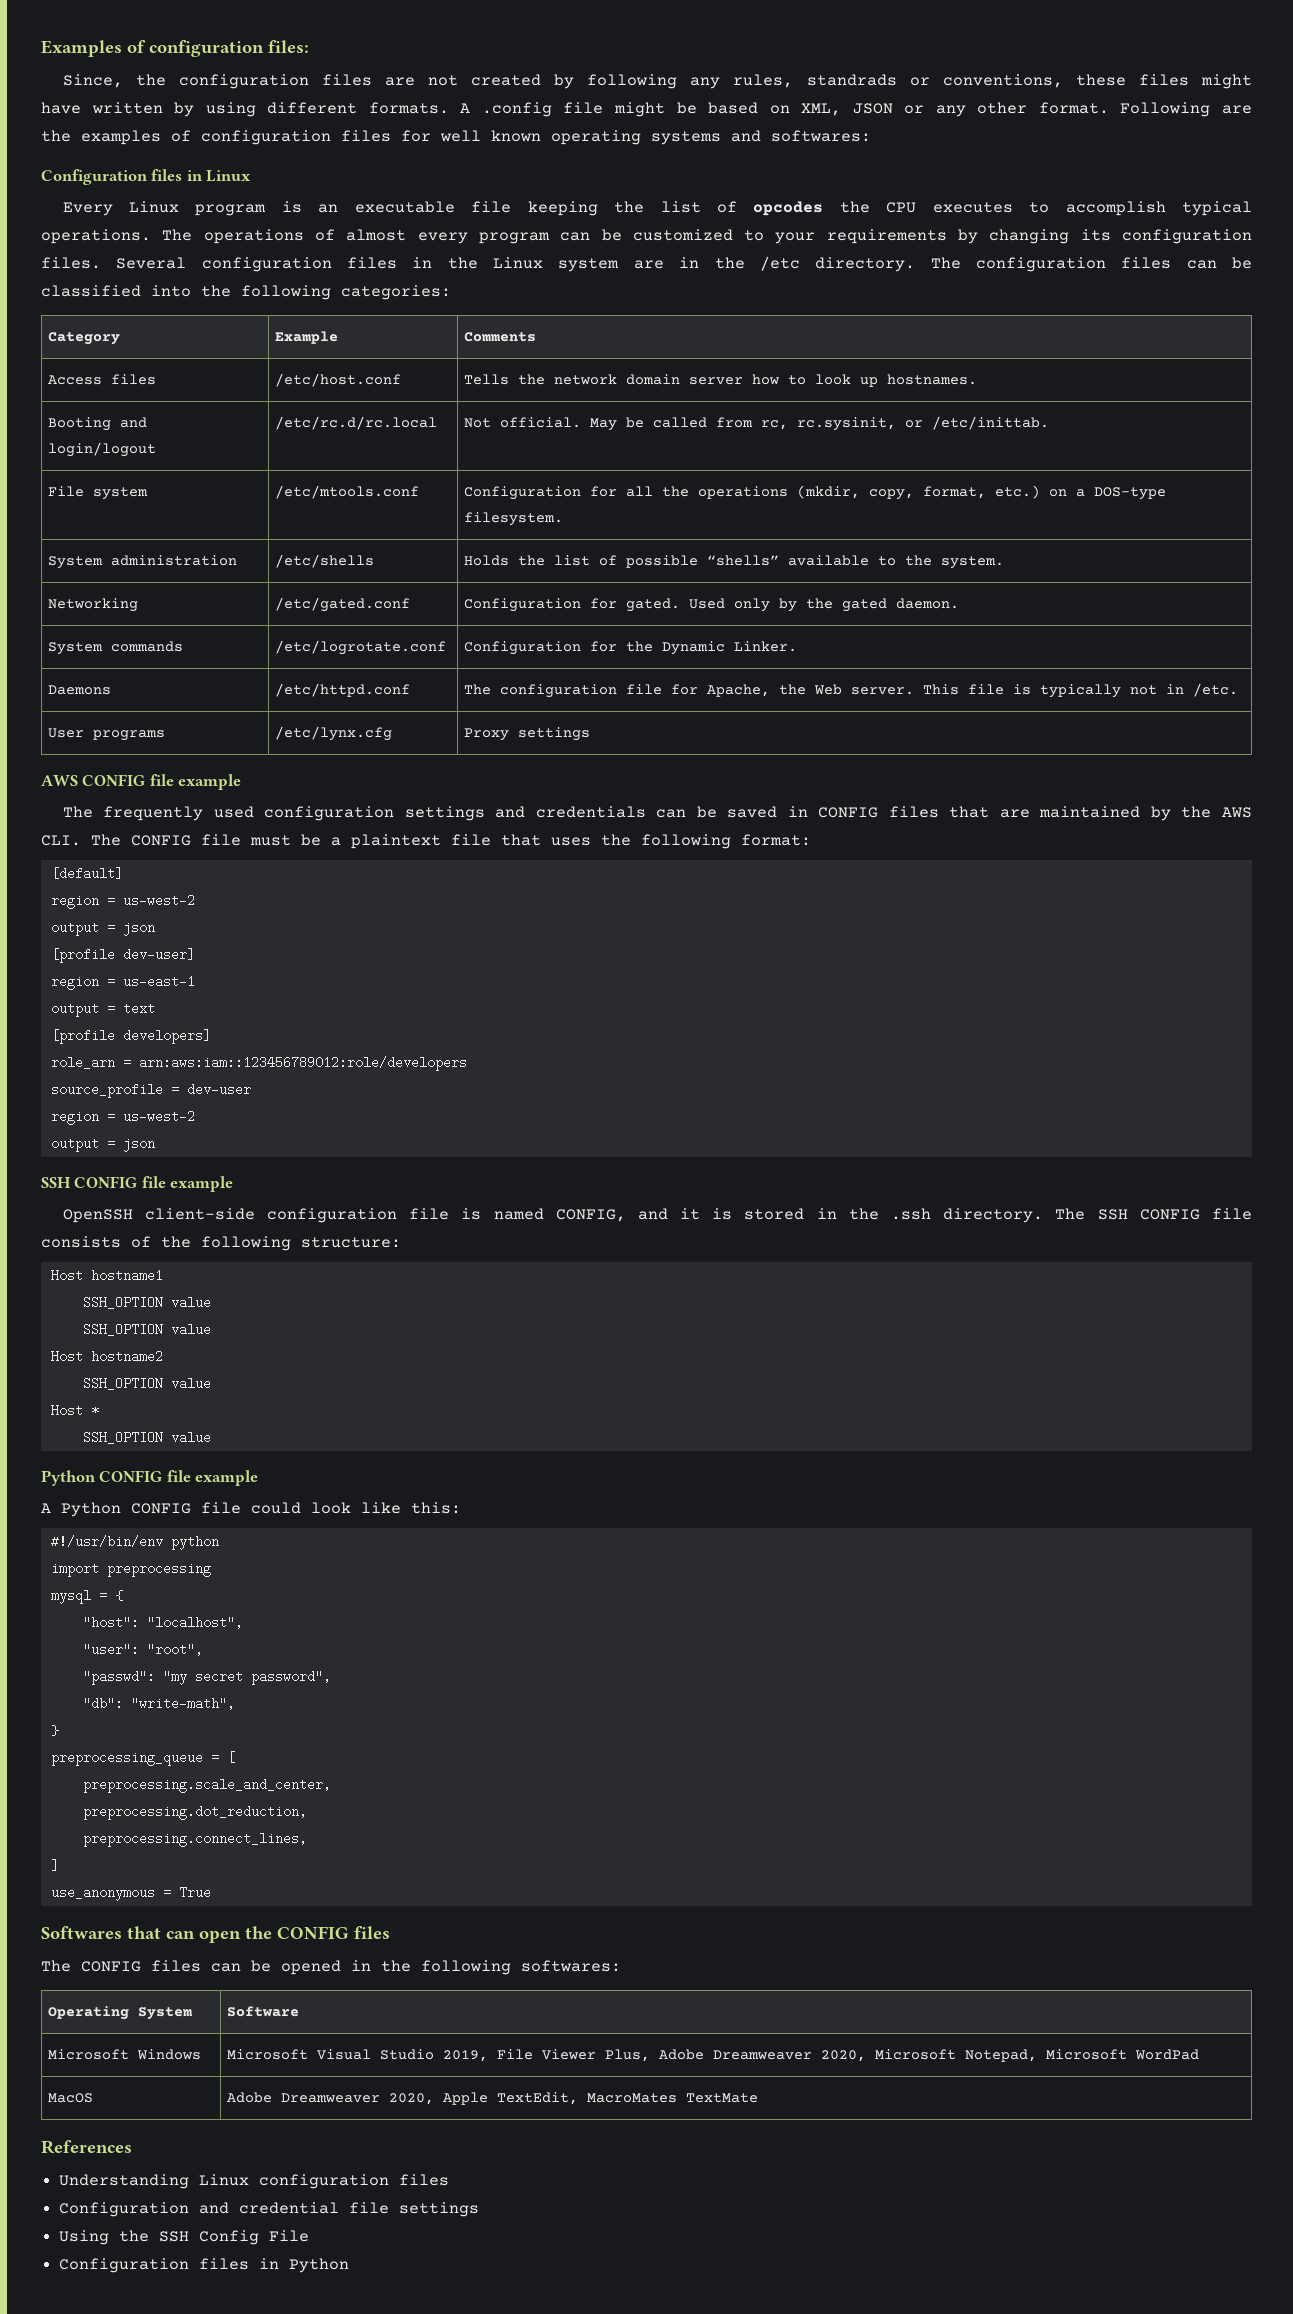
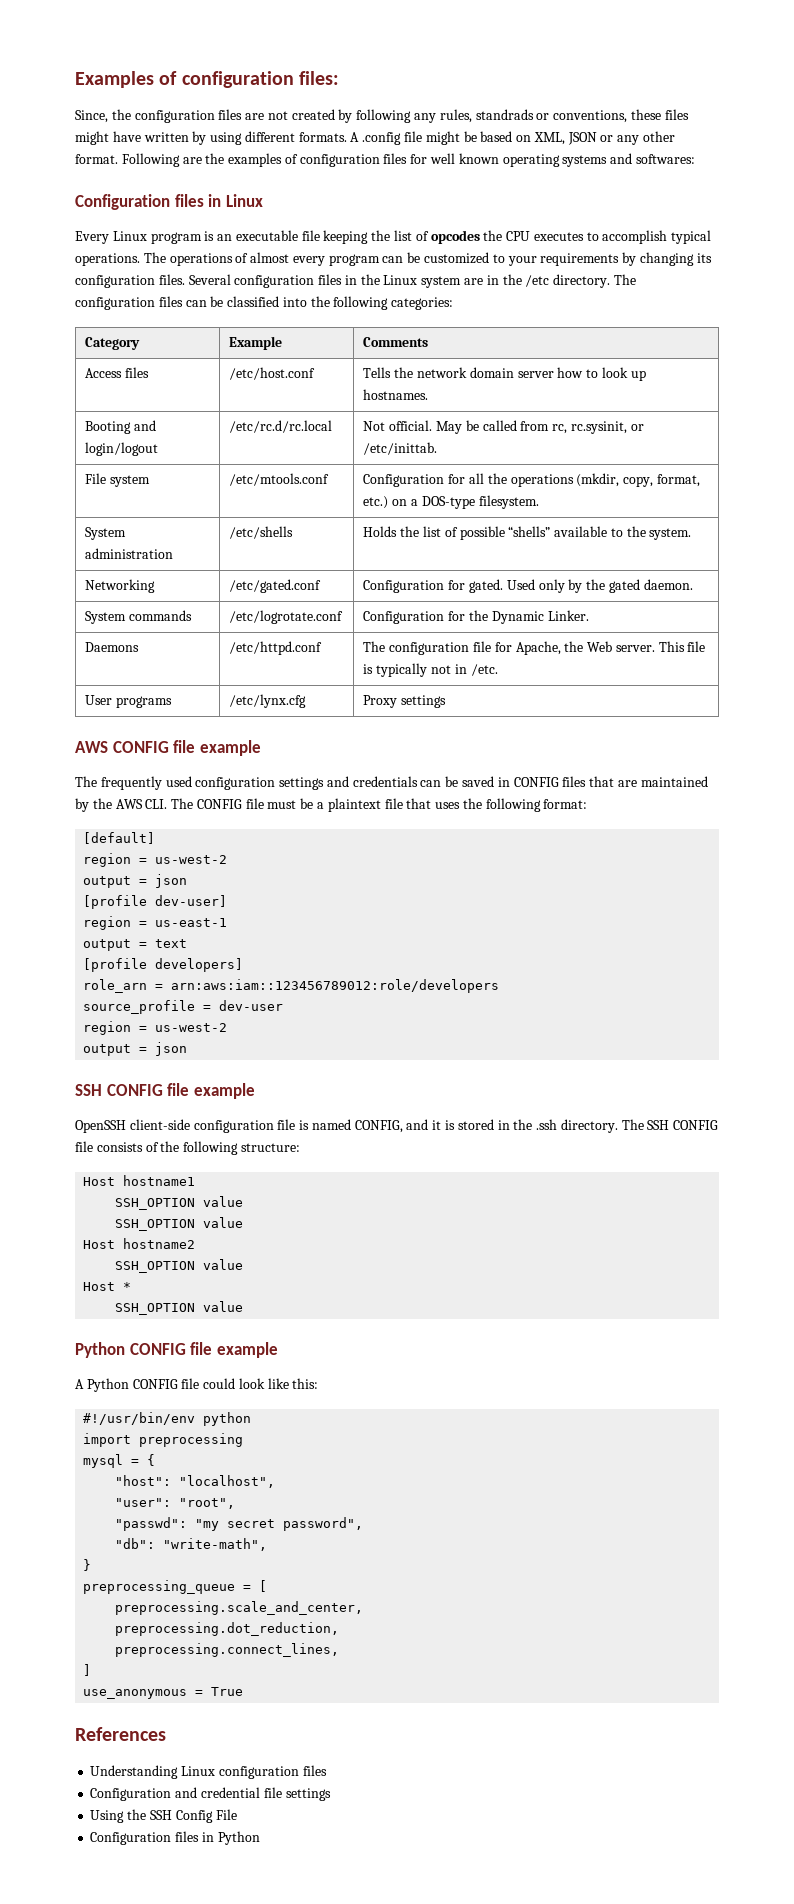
[41,1926,390,1943] [41,1960,621,1975] [47,2006,192,2020] [226,2006,299,2017] [47,2049,201,2060] [226,2049,1199,2062] [47,2093,93,2103] [226,2092,758,2105] // Softwares that can open the CONFIG files // The CONFIG files can be opened in the following softwares: // Operating System | Software // Microsoft Windows | Microsoft Visual Studio 2019, File Viewer Plus, Adobe Dreamweaver 2020, Microsoft Notepad, Microsoft WordPad // MacOS | Adobe Dreamweaver 2020, Apple TextEdit, MacroMates TextMate -> (244, 1691) none

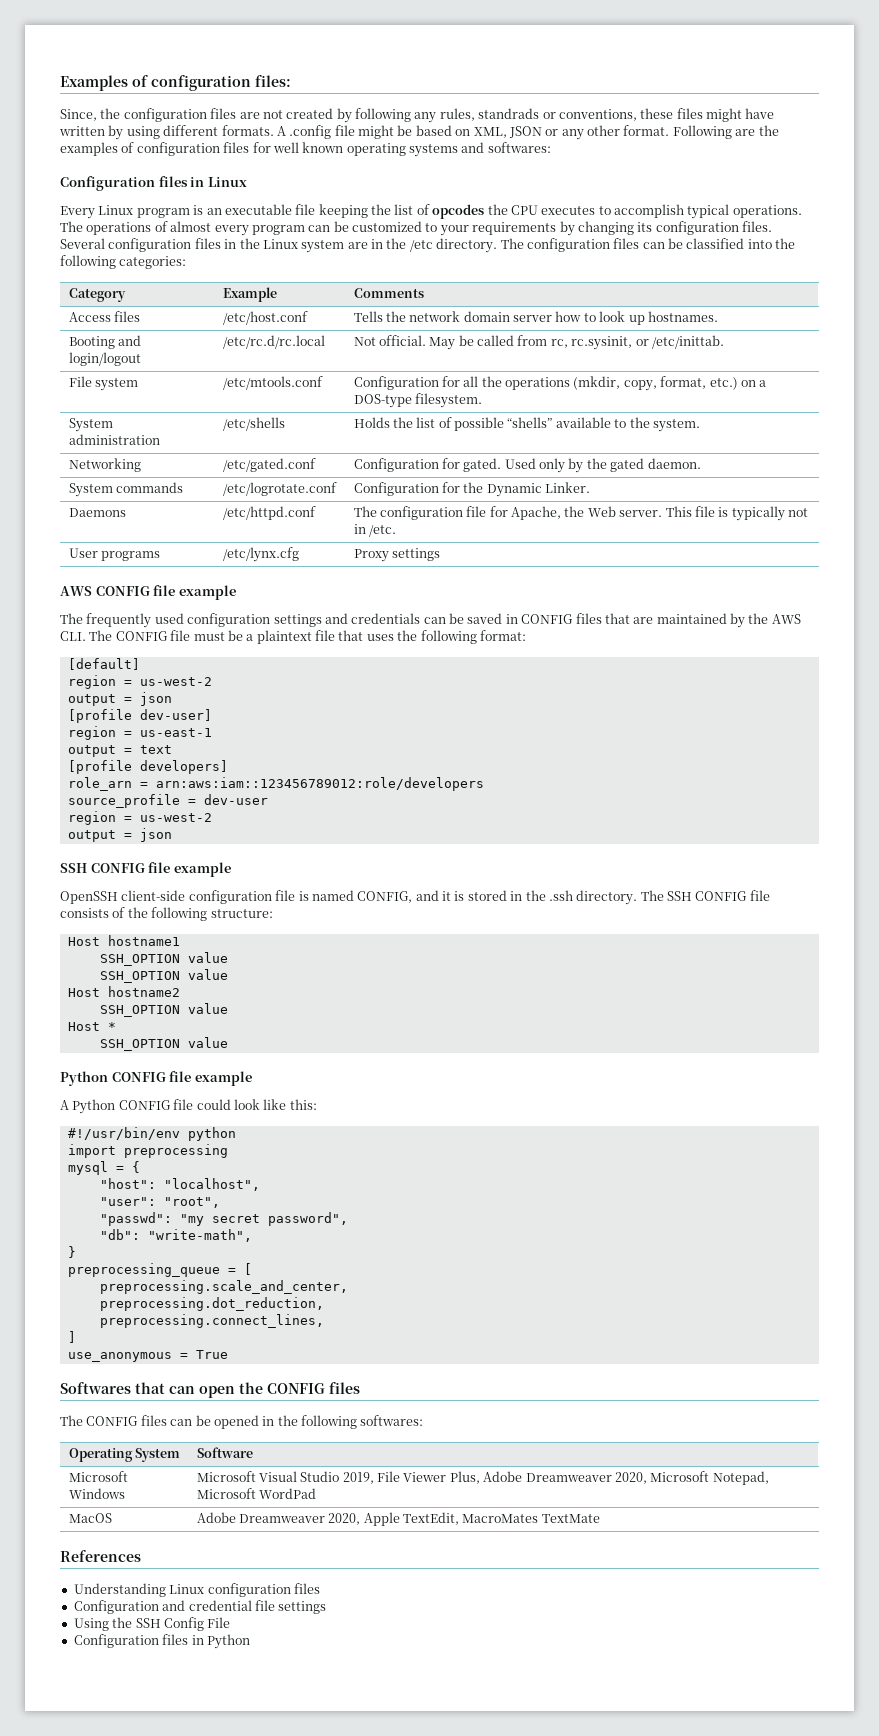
(244, 1691) none -> [60,1382,360,1398] [60,1415,424,1429] [68,1448,180,1462] [196,1447,253,1458] [68,1471,128,1482] [68,1488,125,1499] [196,1471,769,1485] [196,1488,316,1499] [68,1513,112,1523] [196,1512,600,1526] // Softwares that can open the CONFIG files // The CONFIG files can be opened in the following softwares: // Operating System | Software // Microsoft Windows | Microsoft Visual Studio 2019, File Viewer Plus, Adobe Dreamweaver 2020, Microsoft Notepad, Microsoft WordPad // MacOS | Adobe Dreamweaver 2020, Apple TextEdit, MacroMates TextMate

